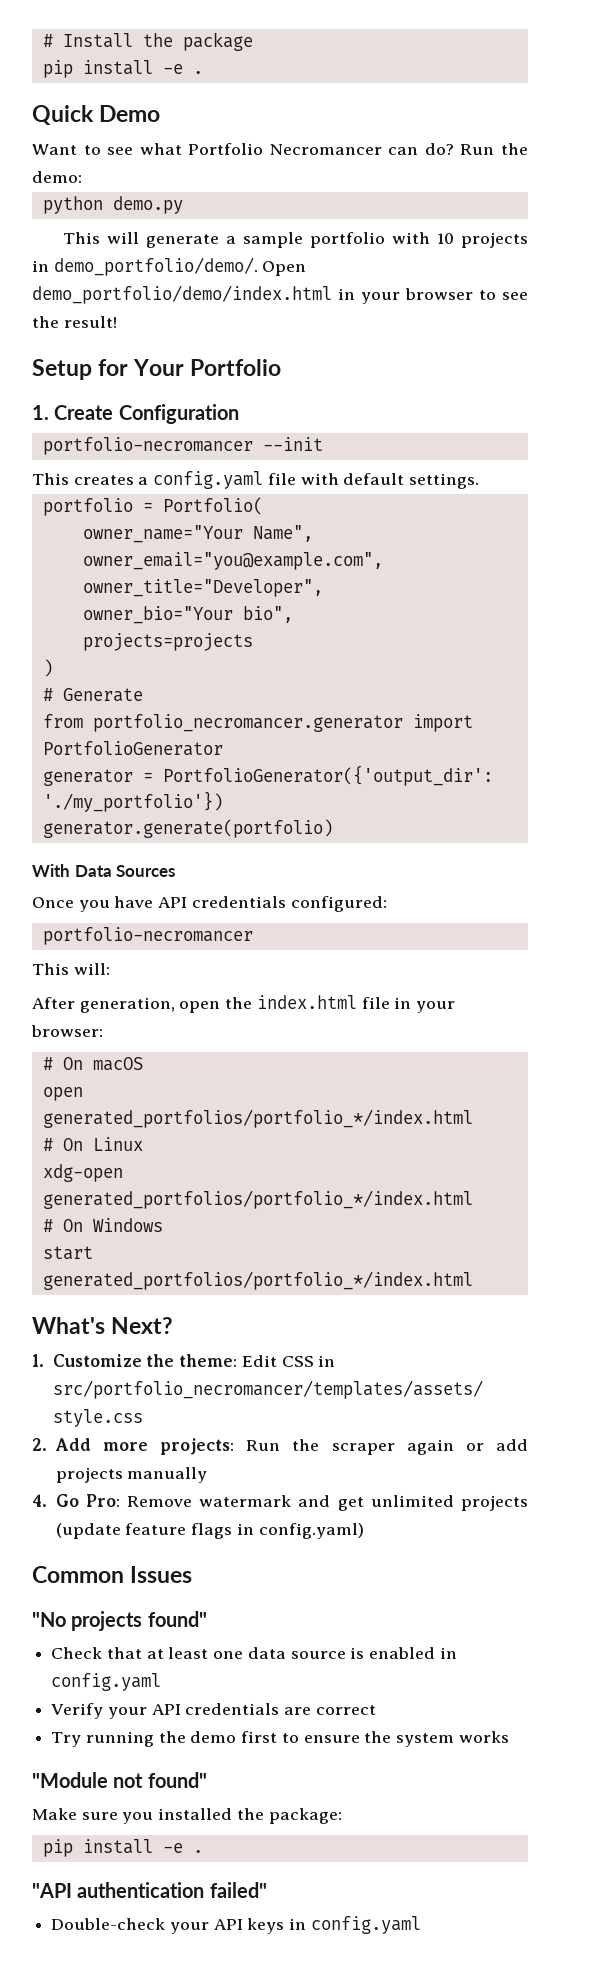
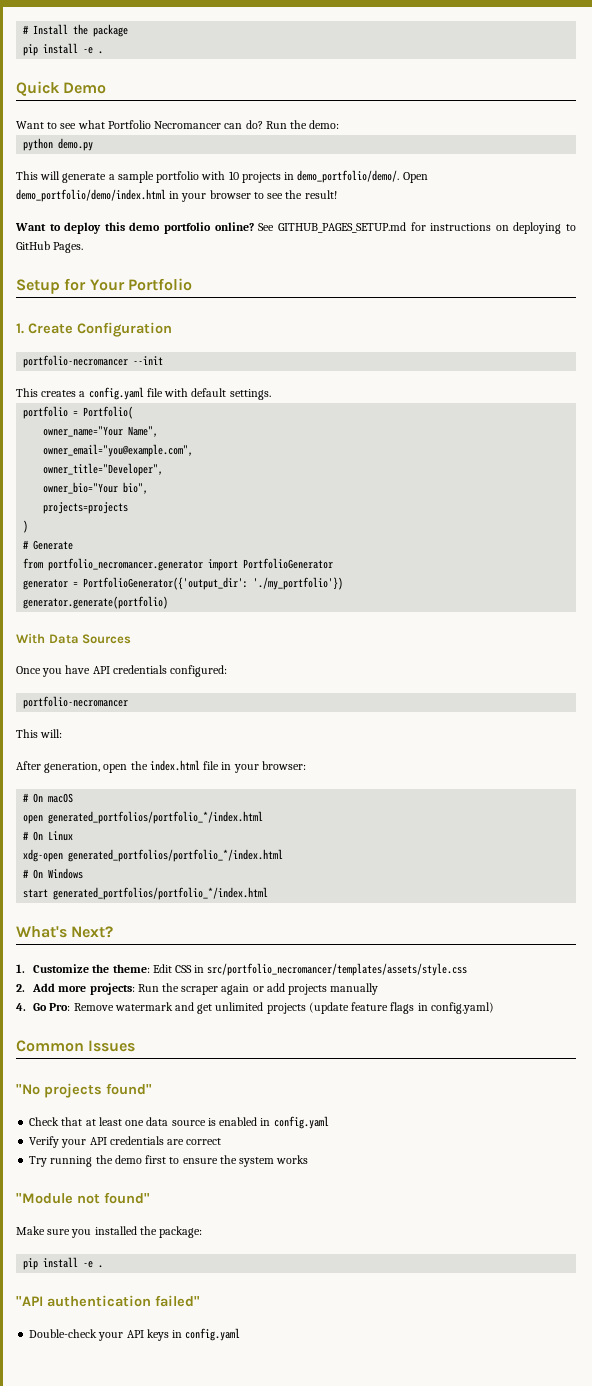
(117, 322) none -> [15,222,577,234] [16,241,84,253] // Want to deploy this demo portfolio online? See GITHUB_PAGES_SETUP.md for instructions on deploying to GitHub Pages.

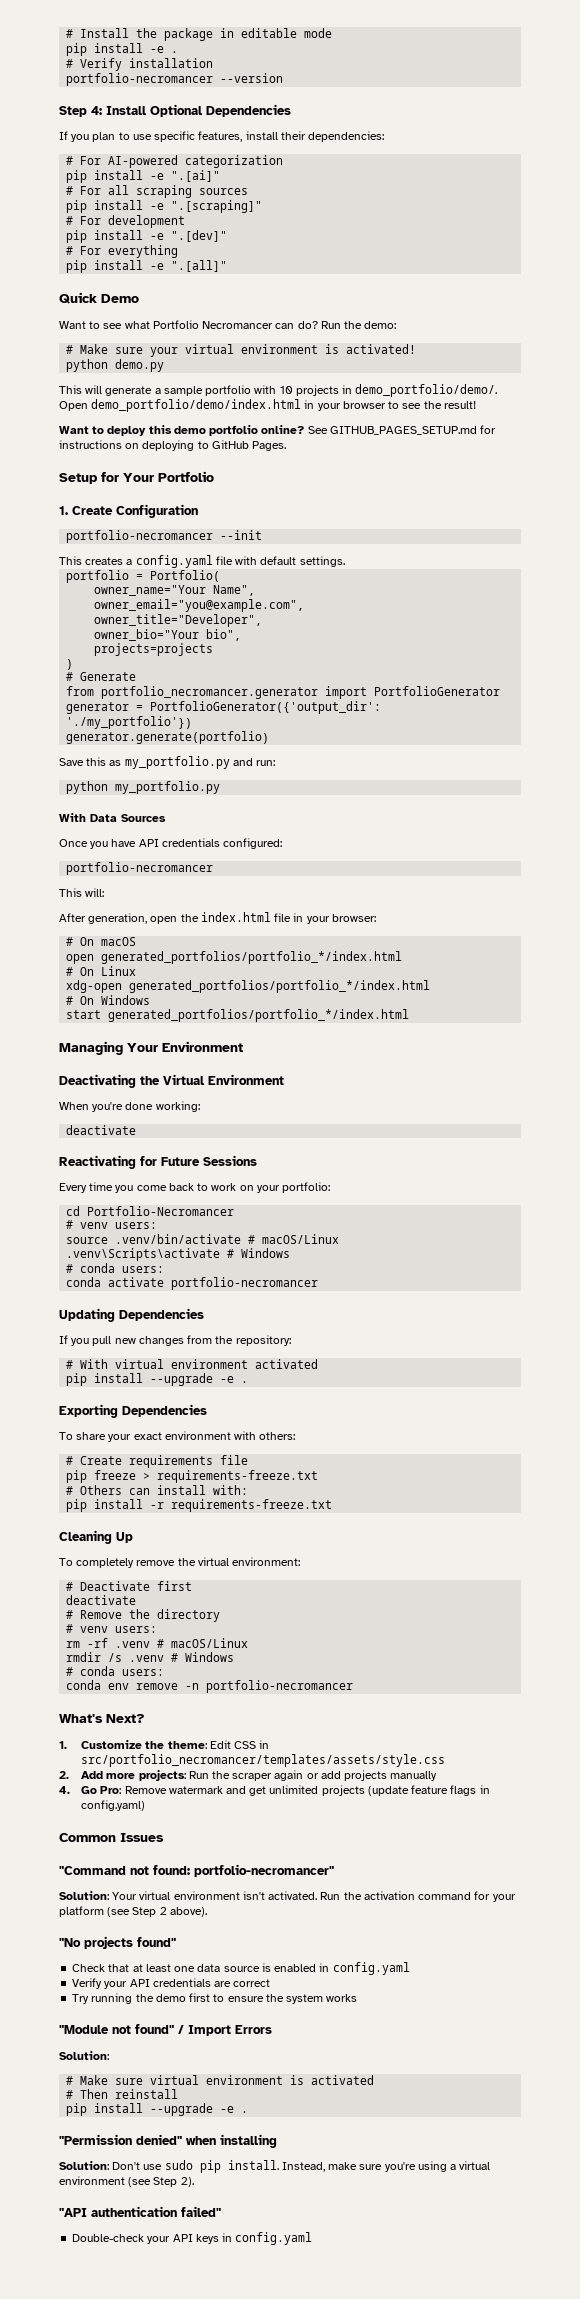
[23,43,104,56] // pip install -e . -> [220,28,333,38] [66,43,179,56] [66,58,214,71] [66,73,284,86] [59,104,291,117] [59,131,385,142] [66,155,284,168] [66,170,221,183] [66,185,249,198] [66,200,263,213] [66,215,186,228] [66,230,228,243] [66,245,179,258] [66,260,228,273] in editable mode // pip install -e . // # Verify installation // portfolio-necromancer --version // Step 4: Install Optional Dependencies // If you plan to use specific features, install their dependencies: // # For AI-powered categorization // pip install -e ".[ai]" // # For all scraping sources // pip install -e ".[scraping]" // # For development // pip install -e ".[dev]" // # For everything // pip install -e ".[all]"
(340, 124) none -> [66,344,417,357] // # Make sure your virtual environment is activated!
(169, 602) none -> [59,756,276,769] [66,781,221,794] // Save this as my_portfolio.py and run: // python my_portfolio.py
(269, 893) none -> [59,1041,243,1055] [59,1074,284,1088] [59,1101,200,1112] [66,1125,137,1135] [59,1155,257,1169] [59,1182,331,1193] [66,1206,235,1216] [66,1220,158,1229] [66,1234,340,1244] [66,1248,291,1261] [66,1263,165,1273] [66,1277,319,1290] [59,1308,204,1322] [59,1335,291,1346] [66,1359,319,1369] [66,1373,249,1386] [59,1404,207,1418] [59,1431,296,1442] [66,1455,249,1468] [66,1470,319,1483] [66,1485,249,1495] [66,1499,333,1512] [59,1530,133,1544] [59,1557,301,1568] [66,1581,193,1591] [66,1595,137,1605] [66,1609,221,1622] [66,1624,158,1633] [66,1638,249,1648] [66,1652,235,1662] [66,1666,165,1676] [66,1680,354,1693] // Managing Your Environment // Deactivating the Virtual Environment // When you're done working: // deactivate // Reactivating for Future Sessions // Every time you come back to work on your portfolio: // cd Portfolio-Necromancer // # venv users: // source .venv/bin/activate # macOS/Linux // .venv\Scripts\activate # Windows // # conda users: // conda activate portfolio-necromancer // Updating Dependencies // If you pull new changes from the repository: // # With virtual environment activated // pip install --upgrade -e . // Exporting Dependencies // To share your exact environment with others: // # Create requirements file // pip freeze > requirements-freeze.txt // # Others can install with: // pip install -r requirements-freeze.txt // Cleaning Up // To completely remove the virtual environment: // # Deactivate first // deactivate // # Remove the directory // # venv users: // rm -rf .venv # macOS/Linux // rmdir /s .venv # Windows // # conda users: // conda env remove -n portfolio-necromancer
(136, 1046) none -> [59,1864,334,1877] [59,1891,516,1902] [59,1906,207,1917] // "Command not found: portfolio-necromancer" // Solution: Your virtual environment isn't activated. Run the activation command for your platform (see Step 2 above).
[16,1226,203,1238] [23,1257,104,1270] // Make sure you installed the package: // pip install -e . -> [178,2025,272,2036] [59,2051,109,2060] [66,2075,375,2085] [66,2089,179,2099] [66,2103,249,2116] [59,2134,277,2148] [59,2160,491,2173] [59,2176,194,2187] / Import Errors // Solution: // # Make sure virtual environment is activated // # Then reinstall // pip install --upgrade -e . // "Permission denied" when installing // Solution: Don't use sudo pip install. Instead, make sure you're using a virtual environment (see Step 2).

